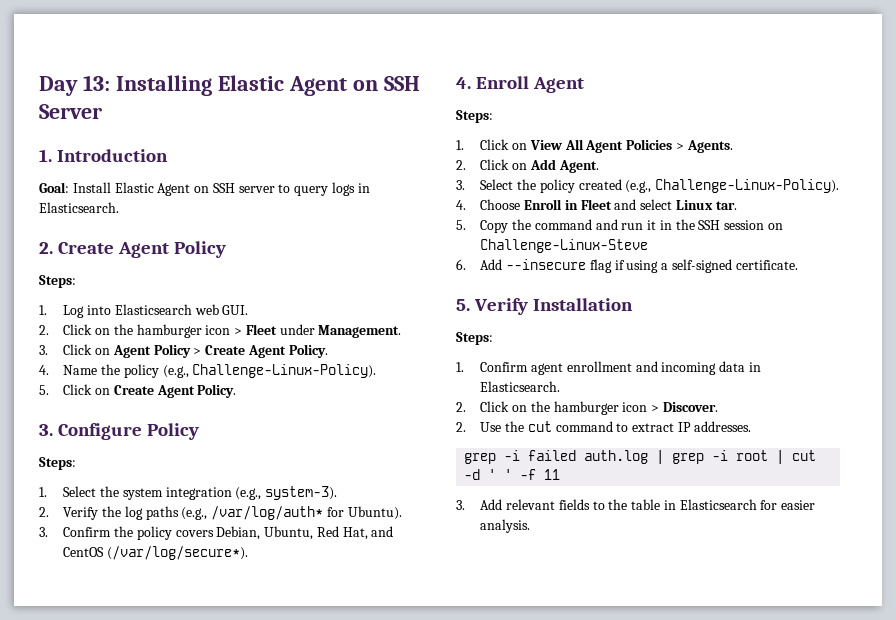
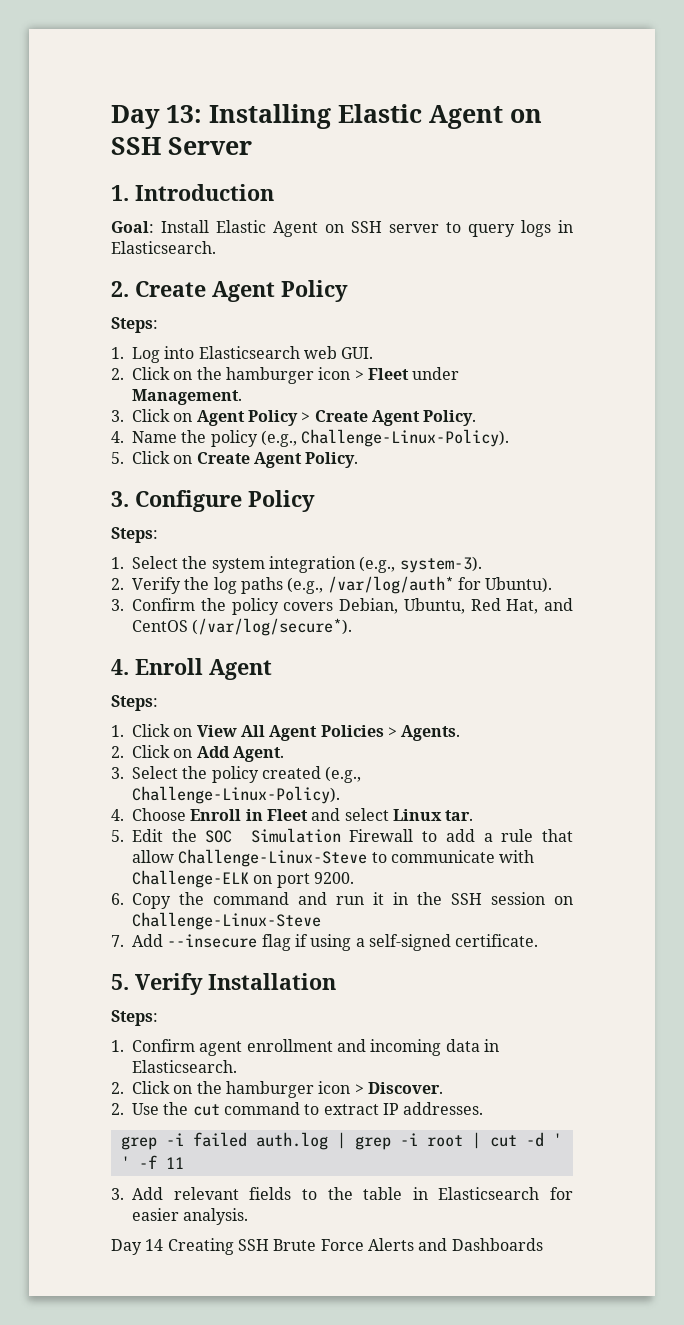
(466, 225) none -> [132,828,574,843] [132,849,535,867] [132,870,354,888] [111,893,124,905] Edit the SOC Simulation Firewall to add a rule that allow Challenge-Linux-Steve to communicate with Challenge-ELK on port 9200. // 6.
[456,259,466,270] 6. -> [111,935,124,947] 7.
(531, 526) none -> [111,1238,543,1255] // Day 14 Creating SSH Brute Force Alerts and Dashboards

